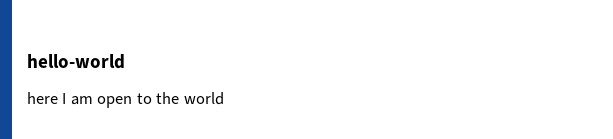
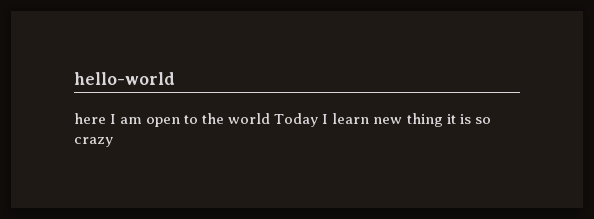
(224, 98) none -> [274,113,491,127] [74,137,113,147] Today I learn new thing it is so crazy

